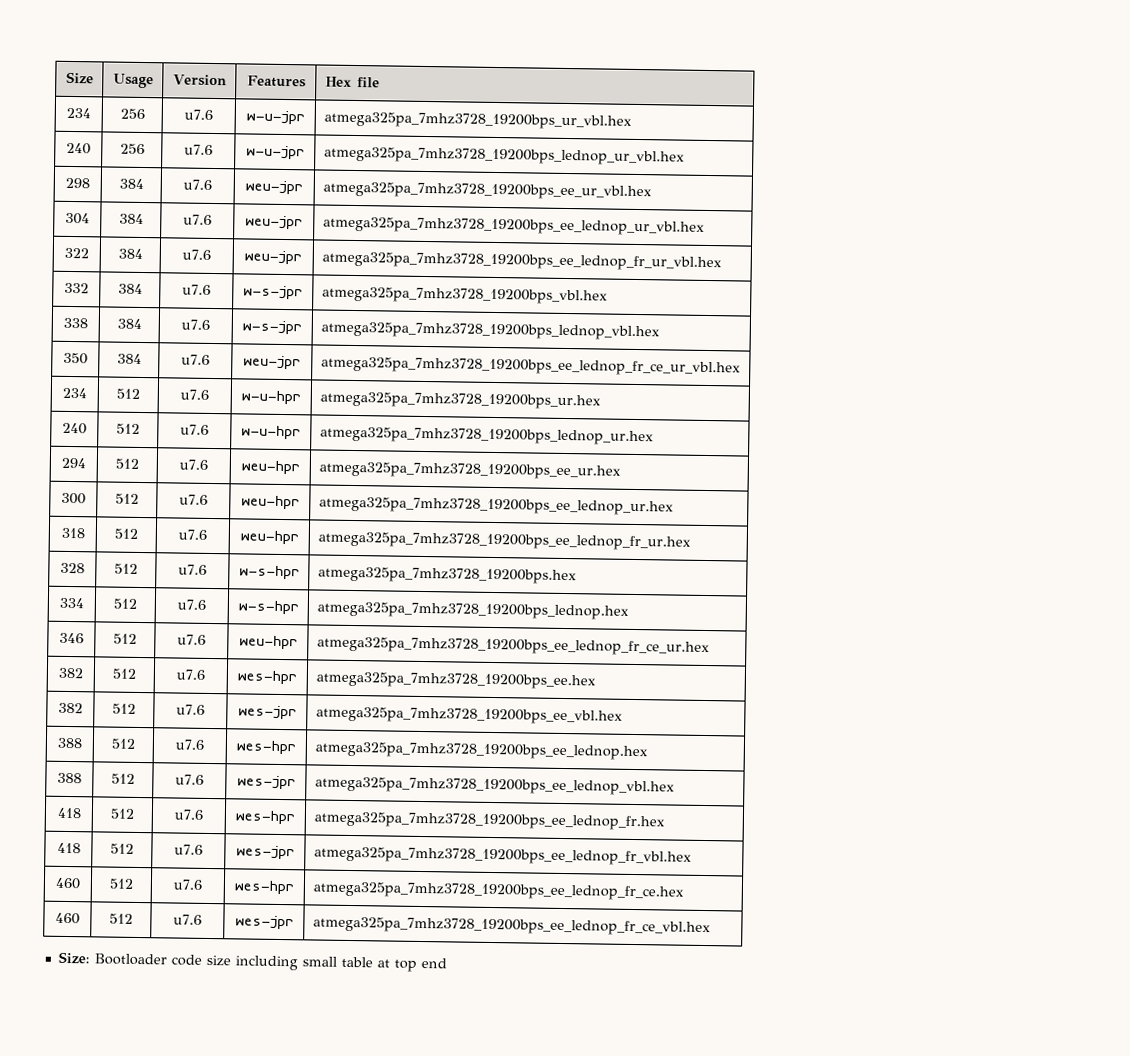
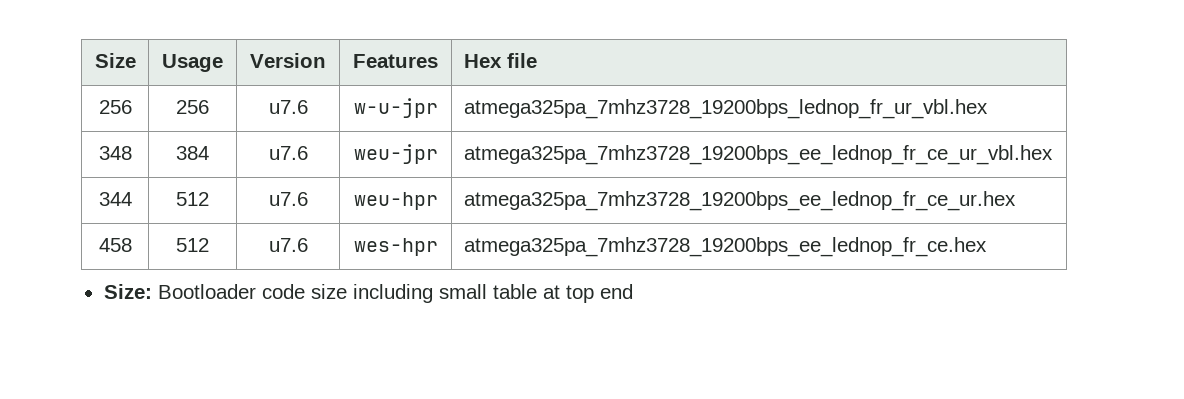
[66,107,91,119] [119,108,145,120] [184,109,213,120] [245,110,305,125] [323,111,632,130] [66,142,91,155] [119,143,145,155] [184,144,213,155] [245,145,305,160] [323,146,685,166] [65,177,90,189] [118,178,144,190] [183,179,212,190] [245,180,303,195] [322,181,652,201] [65,212,90,225] [118,213,144,225] [183,214,212,225] [245,215,303,230] [322,216,705,236] [64,247,89,259] [117,248,143,260] [182,249,211,260] [244,250,302,265] [321,251,722,272] [64,282,89,294] [117,283,143,295] [182,284,211,295] [243,285,303,300] [321,286,608,305] [63,317,88,329] [116,318,142,329] [181,319,210,330] [242,320,302,335] [320,321,660,341] [63,352,88,365] [116,353,142,364] [181,354,210,365] [243,355,301,370] [320,356,741,377] [62,387,87,399] [116,388,140,399] [180,389,209,400] [241,390,301,405] [319,391,601,410] [62,422,87,435] [116,423,140,434] [180,424,209,435] [241,425,301,440] [319,426,654,446] [61,457,86,469] [115,458,139,469] [179,459,208,470] [240,460,300,475] [318,461,621,480] [61,492,86,505] [115,493,139,504] [179,494,208,505] [240,495,300,510] [318,496,674,516] [60,527,85,539] [114,528,138,539] [178,529,207,540] [239,530,299,545] [317,531,691,551] [60,562,85,574] [114,563,138,574] [178,564,207,575] [238,565,300,580] [317,566,577,585] [59,597,84,609] [113,598,137,609] [177,599,206,610] [237,600,299,615] [316,601,629,620] [59,632,84,644] [113,633,137,644] [177,634,206,645] [238,635,298,650] [316,636,710,657] [58,667,83,679] [112,668,136,679] [176,669,205,680] [237,670,297,685] [315,671,596,690] [58,702,83,714] [112,703,136,714] [176,704,205,715] [237,705,297,720] [315,706,623,725] [57,737,82,749] [111,738,135,749] [175,739,204,750] [236,740,296,755] [314,741,648,761] [57,772,82,784] [111,773,135,784] [175,774,204,785] [236,775,296,790] [314,776,675,796] [56,807,81,819] [110,808,134,819] [174,809,203,820] [235,810,295,825] [313,811,665,831] [56,842,81,854] [110,843,134,854] [174,844,203,855] [235,845,295,860] [313,846,692,866] [55,877,81,890] 234 | 256 | u7.6 | w-u-jpr | atmega325pa_7mhz3728_19200bps_ur_vbl.hex // 240 | 256 | u7.6 | w-u-jpr | atmega325pa_7mhz3728_19200bps_lednop_ur_vbl.hex // 298 | 384 | u7.6 | weu-jpr | atmega325pa_7mhz3728_19200bps_ee_ur_vbl.hex // 304 | 384 | u7.6 | weu-jpr | atmega325pa_7mhz3728_19200bps_ee_lednop_ur_vbl.hex // 322 | 384 | u7.6 | weu-jpr | atmega325pa_7mhz3728_19200bps_ee_lednop_fr_ur_vbl.hex // 332 | 384 | u7.6 | w-s-jpr | atmega325pa_7mhz3728_19200bps_vbl.hex // 338 | 384 | u7.6 | w-s-jpr | atmega325pa_7mhz3728_19200bps_lednop_vbl.hex // 350 | 384 | u7.6 | weu-jpr | atmega325pa_7mhz3728_19200bps_ee_lednop_fr_ce_ur_vbl.hex // 234 | 512 | u7.6 | w-u-hpr | atmega325pa_7mhz3728_19200bps_ur.hex // 240 | 512 | u7.6 | w-u-hpr | atmega325pa_7mhz3728_19200bps_lednop_ur.hex // 294 | 512 | u7.6 | weu-hpr | atmega325pa_7mhz3728_19200bps_ee_ur.hex // 300 | 512 | u7.6 | weu-hpr | atmega325pa_7mhz3728_19200bps_ee_lednop_ur.hex // 318 | 512 | u7.6 | weu-hpr | atmega325pa_7mhz3728_19200bps_ee_lednop_fr_ur.hex // 328 | 512 | u7.6 | w-s-hpr | atmega325pa_7mhz3728_19200bps.hex // 334 | 512 | u7.6 | w-s-hpr | atmega325pa_7mhz3728_19200bps_lednop.hex // 346 | 512 | u7.6 | weu-hpr | atmega325pa_7mhz3728_19200bps_ee_lednop_fr_ce_ur.hex // 382 | 512 | u7.6 | wes-hpr | atmega325pa_7mhz3728_19200bps_ee.hex // 382 | 512 | u7.6 | wes-jpr | atmega325pa_7mhz3728_19200bps_ee_vbl.hex // 388 | 512 | u7.6 | wes-hpr | atmega325pa_7mhz3728_19200bps_ee_lednop.hex // 388 | 512 | u7.6 | wes-jpr | atmega325pa_7mhz3728_19200bps_ee_lednop_vbl.hex // 418 | 512 | u7.6 | wes-hpr | atmega325pa_7mhz3728_19200bps_ee_lednop_fr.hex // 418 | 512 | u7.6 | wes-jpr | atmega325pa_7mhz3728_19200bps_ee_lednop_fr_vbl.hex // 460 -> [98,100,132,114] [176,100,209,114] [268,100,308,114] [353,98,438,118] [463,99,988,119] [98,146,132,160] [176,146,209,160] [268,146,308,160] [353,144,438,164] [463,145,1053,165] [98,192,132,206] [176,192,209,206] [268,192,308,206] [353,192,438,210] [463,191,1016,211] [98,238,132,252] 256 | 256 | u7.6 | w-u-jpr | atmega325pa_7mhz3728_19200bps_lednop_fr_ur_vbl.hex // 348 | 384 | u7.6 | weu-jpr | atmega325pa_7mhz3728_19200bps_ee_lednop_fr_ce_ur_vbl.hex // 344 | 512 | u7.6 | weu-hpr | atmega325pa_7mhz3728_19200bps_ee_lednop_fr_ce_ur.hex // 458
[55,912,80,925] [109,913,133,924] [173,914,202,925] [234,915,294,930] [312,916,711,937] // 460 | 512 | u7.6 | wes-jpr | atmega325pa_7mhz3728_19200bps_ee_lednop_fr_ce_vbl.hex -> (987, 247) none

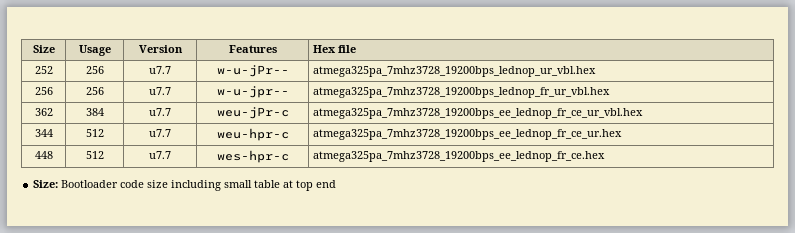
(537, 60) none -> [34,66,53,74] [85,66,104,74] [149,66,171,74] [216,65,289,77] [312,66,596,77] // 252 | 256 | u7.7 | w-u-jPr-- | atmega325pa_7mhz3728_19200bps_lednop_ur_vbl.hex
[268,100,308,114] [353,98,438,118] u7.6 | w-u-jpr -> [149,87,171,95] [216,86,289,98] u7.7 | w-u-jpr--
[98,146,132,160] 348 -> [34,108,53,116] 362
[268,146,308,160] [353,144,438,164] u7.6 | weu-jpr -> [149,108,171,116] [216,107,289,119] u7.7 | weu-jPr-c
[268,192,308,206] [353,192,438,210] u7.6 | weu-hpr -> [149,129,171,137] [216,128,289,141] u7.7 | weu-hpr-c
[98,238,132,252] [176,238,209,252] [268,238,308,252] [353,238,438,256] 458 | 512 | u7.6 | wes-hpr -> [34,151,53,159] [85,151,104,159] [149,151,171,159] [216,150,289,163] 448 | 512 | u7.7 | wes-hpr-c

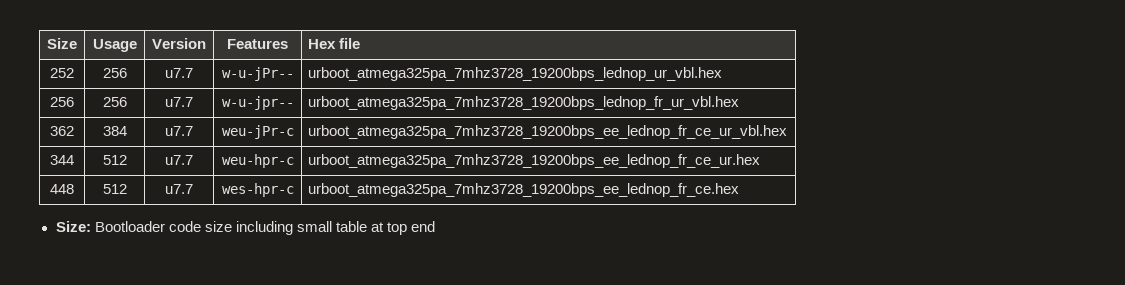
[312,66,596,77] atmega325pa_7mhz3728_19200bps_lednop_ur_vbl.hex -> [308,67,723,81] urboot_atmega325pa_7mhz3728_19200bps_lednop_ur_vbl.hex
[312,87,610,98] atmega325pa_7mhz3728_19200bps_lednop_fr_ur_vbl.hex -> [308,96,740,110] urboot_atmega325pa_7mhz3728_19200bps_lednop_fr_ur_vbl.hex
[312,108,643,119] atmega325pa_7mhz3728_19200bps_ee_lednop_fr_ce_ur_vbl.hex -> [308,125,788,139] urboot_atmega325pa_7mhz3728_19200bps_ee_lednop_fr_ce_ur_vbl.hex
[312,129,622,140] atmega325pa_7mhz3728_19200bps_ee_lednop_fr_ce_ur.hex -> [308,154,761,168] urboot_atmega325pa_7mhz3728_19200bps_ee_lednop_fr_ce_ur.hex
[312,151,605,162] atmega325pa_7mhz3728_19200bps_ee_lednop_fr_ce.hex -> [308,183,740,197] urboot_atmega325pa_7mhz3728_19200bps_ee_lednop_fr_ce.hex

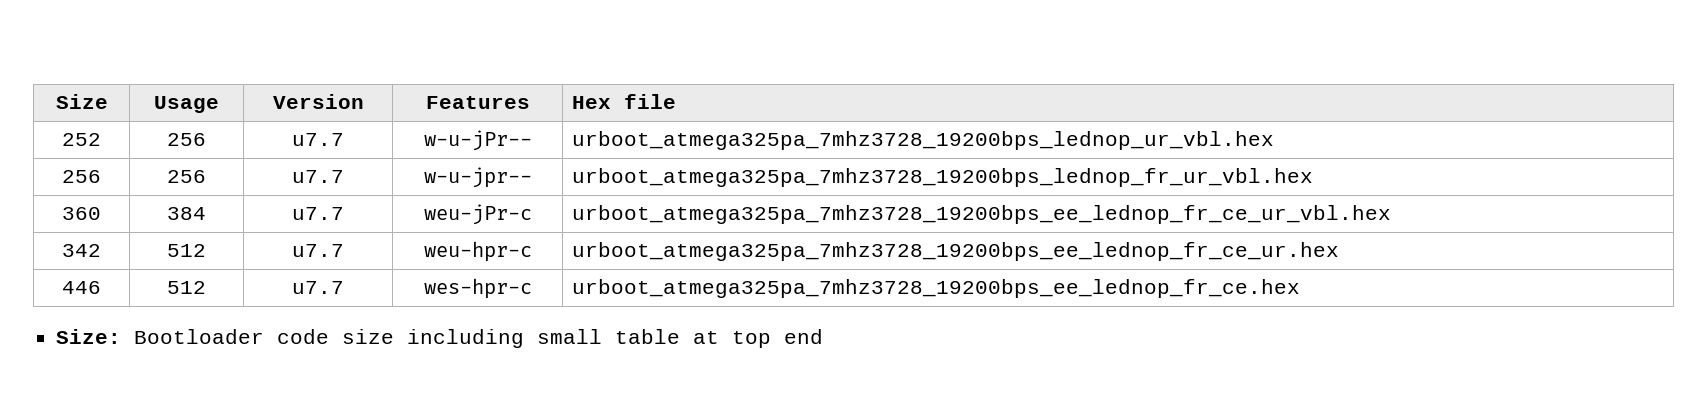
[50,126,74,136] 362 -> [62,207,101,220] 360
[50,155,74,165] 344 -> [62,244,101,257] 342
[50,184,74,194] 448 -> [62,281,101,294] 446

